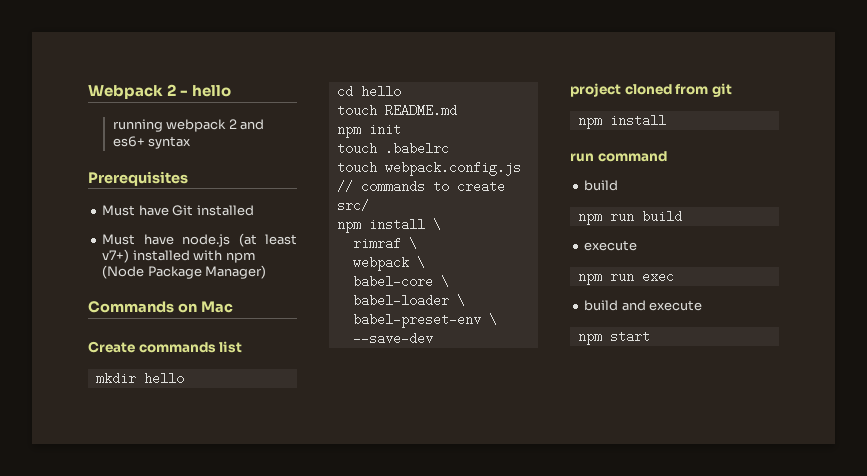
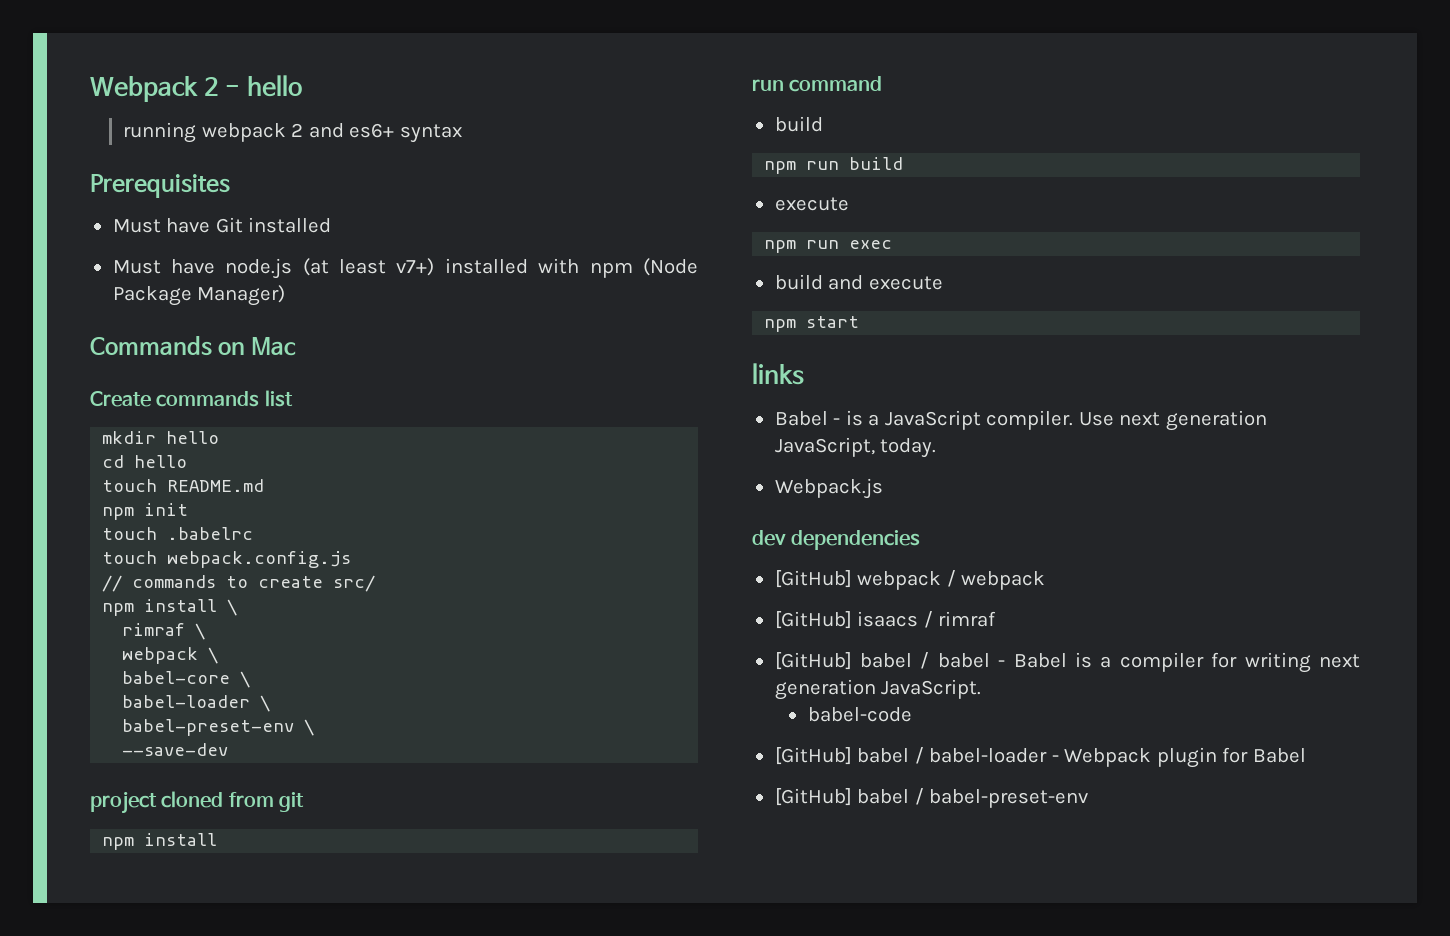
(650, 336) none -> [752,363,804,385] [774,410,1267,431] [774,437,937,458] [774,478,883,499] [752,530,921,550] [774,570,1046,590] [774,611,997,629] [774,652,1360,673] [774,679,982,700] [807,707,912,722] [774,747,1306,768] [774,788,1089,808] // links // Babel - is a JavaScript compiler. Use next generation JavaScript, today. // Webpack.js // dev dependencies // [GitHub] webpack / webpack // [GitHub] isaacs / rimraf // [GitHub] babel / babel - Babel is a compiler for writing next generation JavaScript. // babel-code // [GitHub] babel / babel-loader - Webpack plugin for Babel // [GitHub] babel / babel-preset-env

